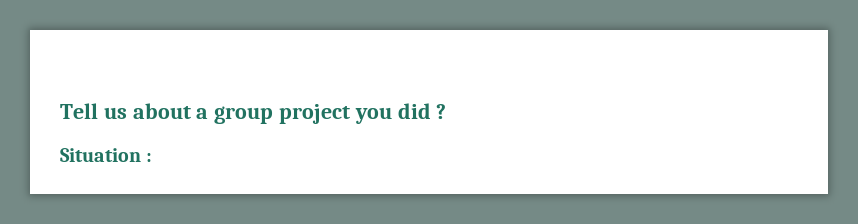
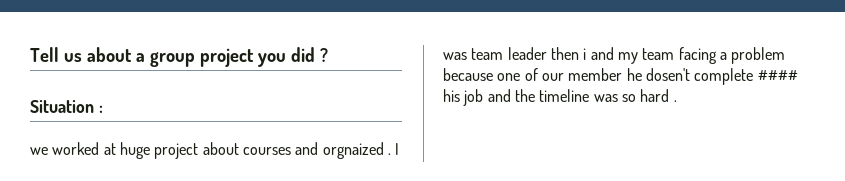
(153, 157) none -> [30,142,400,159] [443,47,786,64] [443,68,798,85] [443,89,677,106] // we worked at huge project about courses and orgnaized . I was team leader then i and my team facing a problem because one of our member he dosen't complete #### his job and the timeline was so hard .

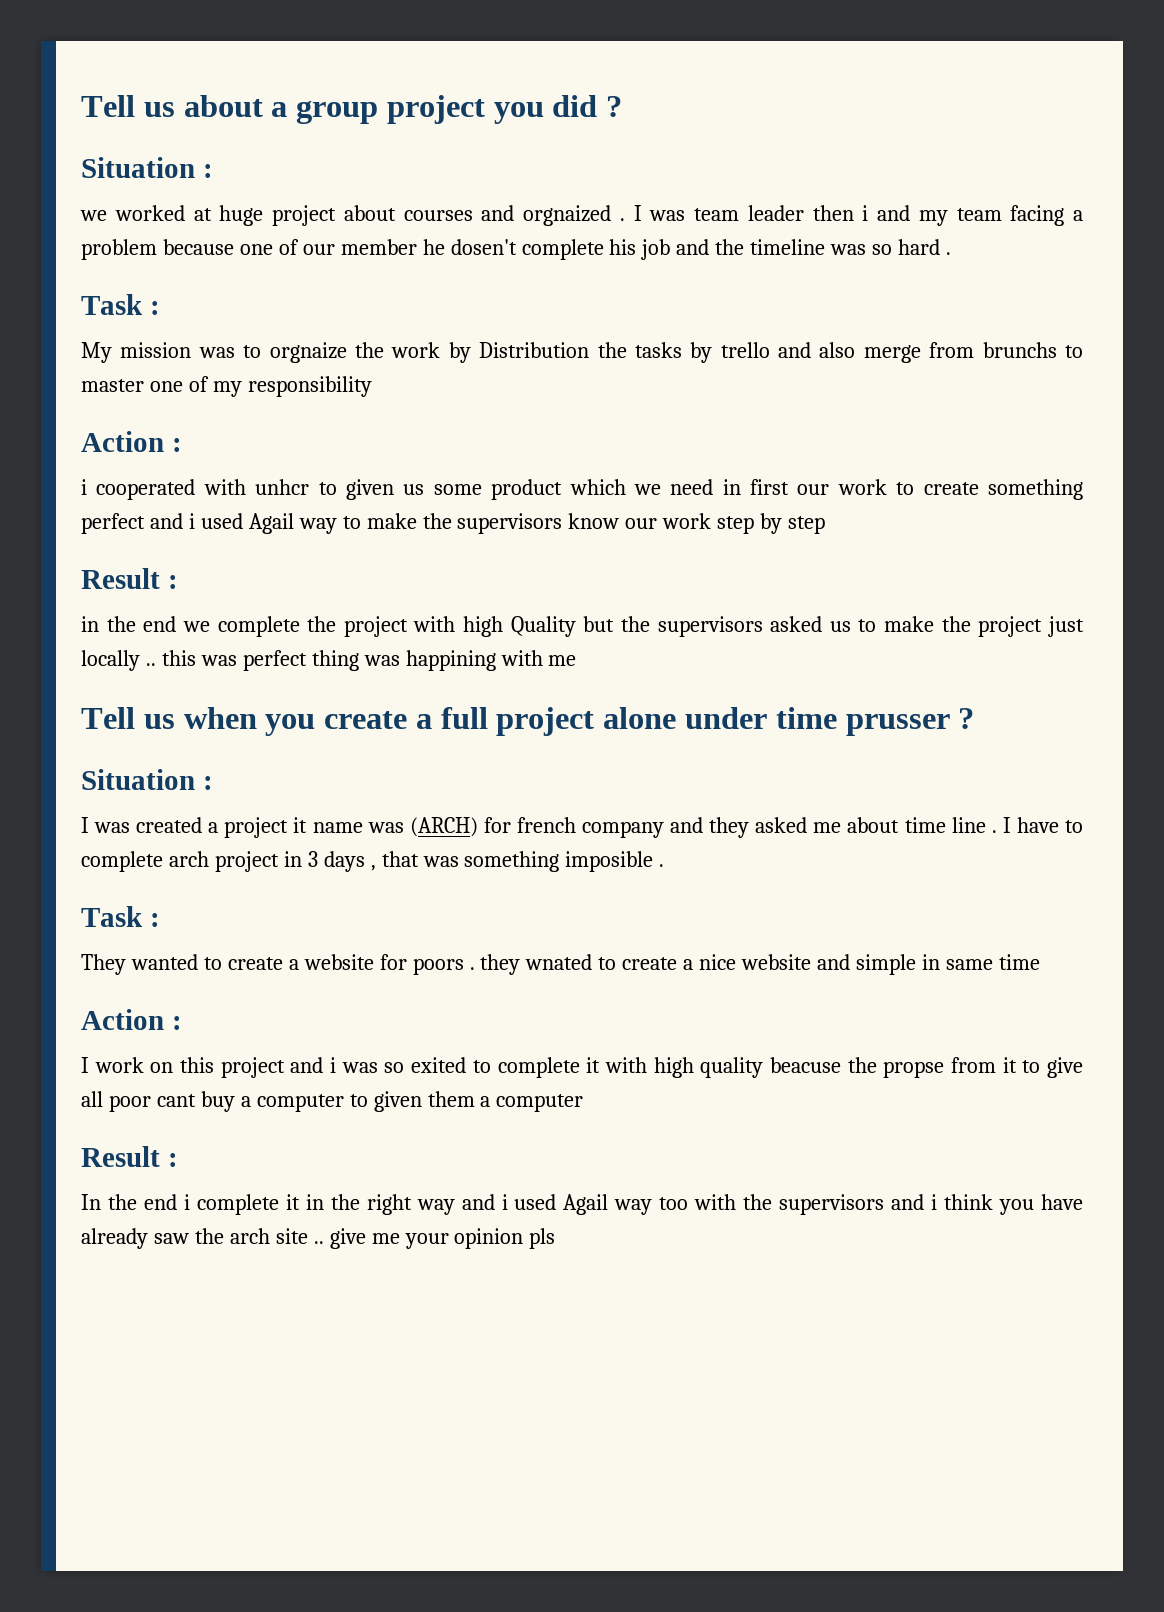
[757,70,798,81] #### -> (604, 249) none
(677, 101) none -> [81,294,160,315] [81,342,1084,363] [81,376,372,397] [81,431,182,452] [81,479,1084,500] [81,513,826,534] [81,568,178,589] [81,616,1085,637] [81,650,577,671] [81,707,975,736] [81,769,213,790] [81,817,1084,838] [81,851,665,872] [81,906,160,927] [81,954,1040,975] [81,1009,182,1030] [81,1057,1083,1078] [81,1091,584,1112] [81,1146,178,1167] [81,1194,1083,1215] [81,1228,556,1249] // Task : // My mission was to orgnaize the work by Distribution the tasks by trello and also merge from brunchs to master one of my responsibility // Action : // i cooperated with unhcr to given us some product which we need in first our work to create something perfect and i used Agail way to make the supervisors know our work step by step // Result : // in the end we complete the project with high Quality but the supervisors asked us to make the project just locally .. this was perfect thing was happining with me // Tell us when you create a full project alone under time prusser ? // Situation : // I was created a project it name was (ARCH) for french company and they asked me about time line . I have to complete arch project in 3 days , that was something imposible . // Task : // They wanted to create a website for poors . they wnated to create a nice website and simple in same time // Action : // I work on this project and i was so exited to complete it with high quality beacuse the propse from it to give all poor cant buy a computer to given them a computer // Result : // In the end i complete it in the right way and i used Agail way too with the supervisors and i think you have already saw the arch site .. give me your opinion pls

